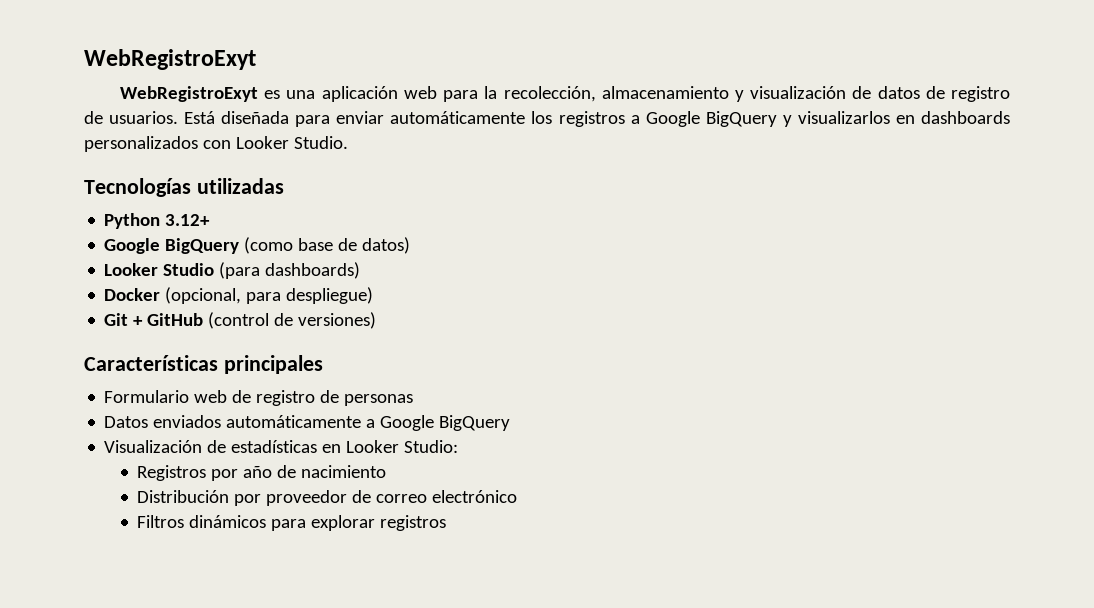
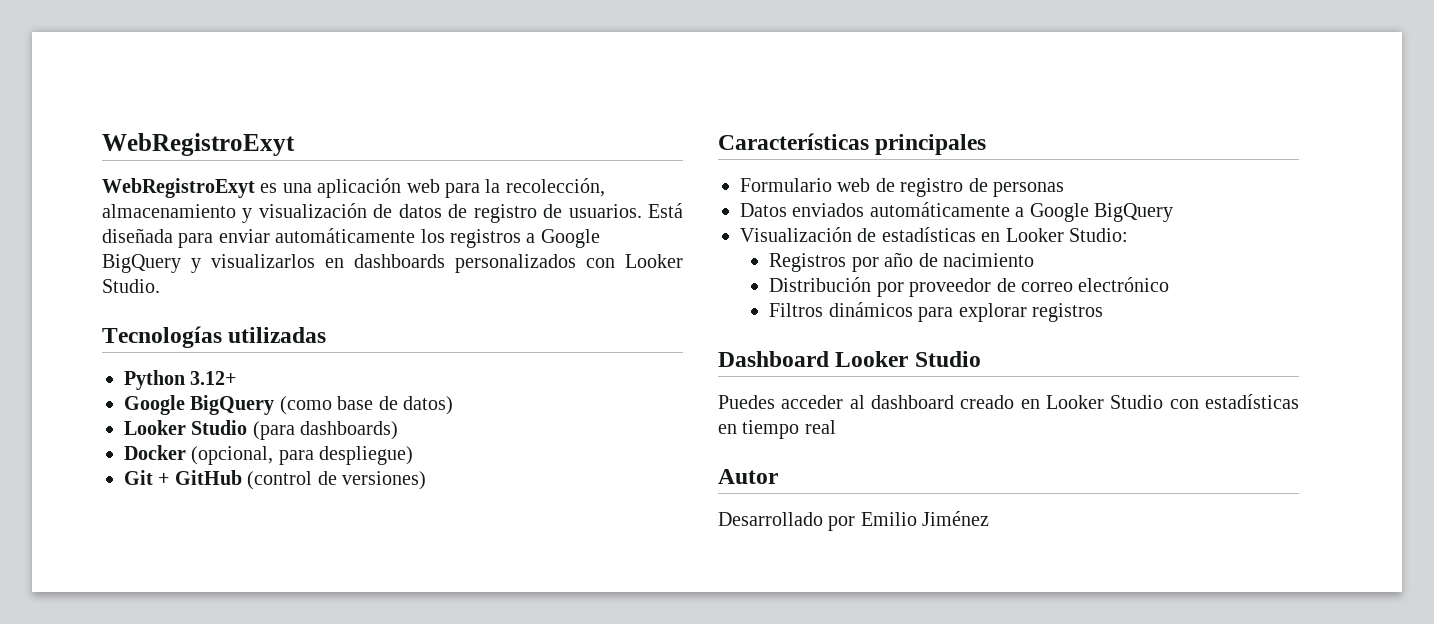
(447, 523) none -> [718,351,981,367] [718,394,1299,409] [718,420,836,439] [718,469,778,484] [718,511,990,531] // Dashboard Looker Studio // Puedes acceder al dashboard creado en Looker Studio con estadísticas en tiempo real // Autor // Desarrollado por Emilio Jiménez

